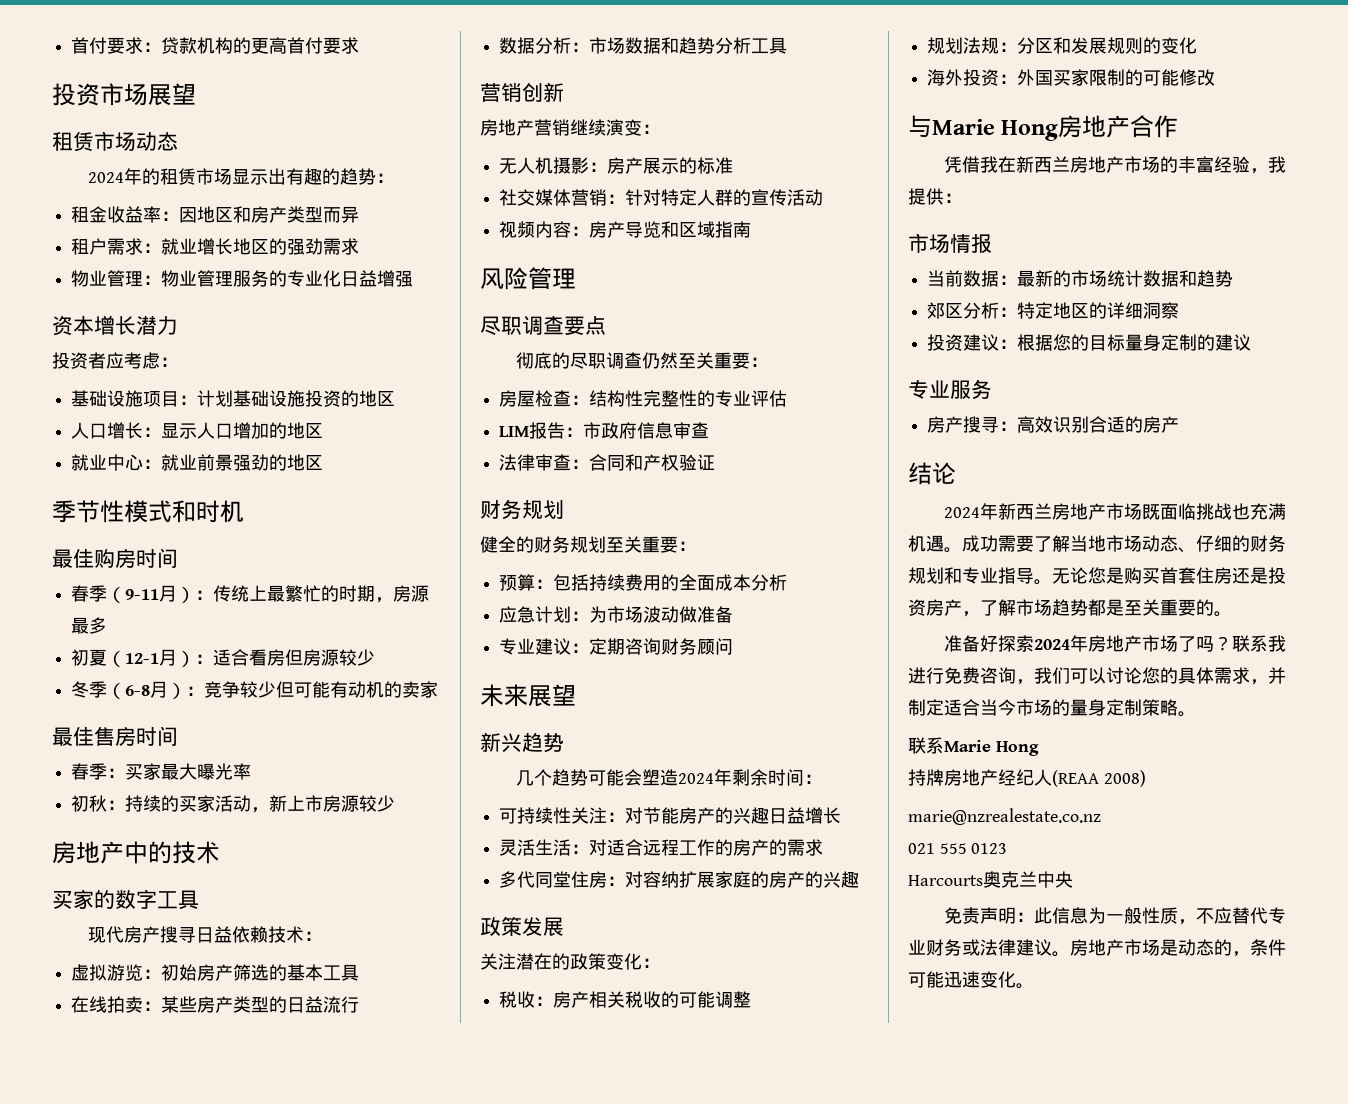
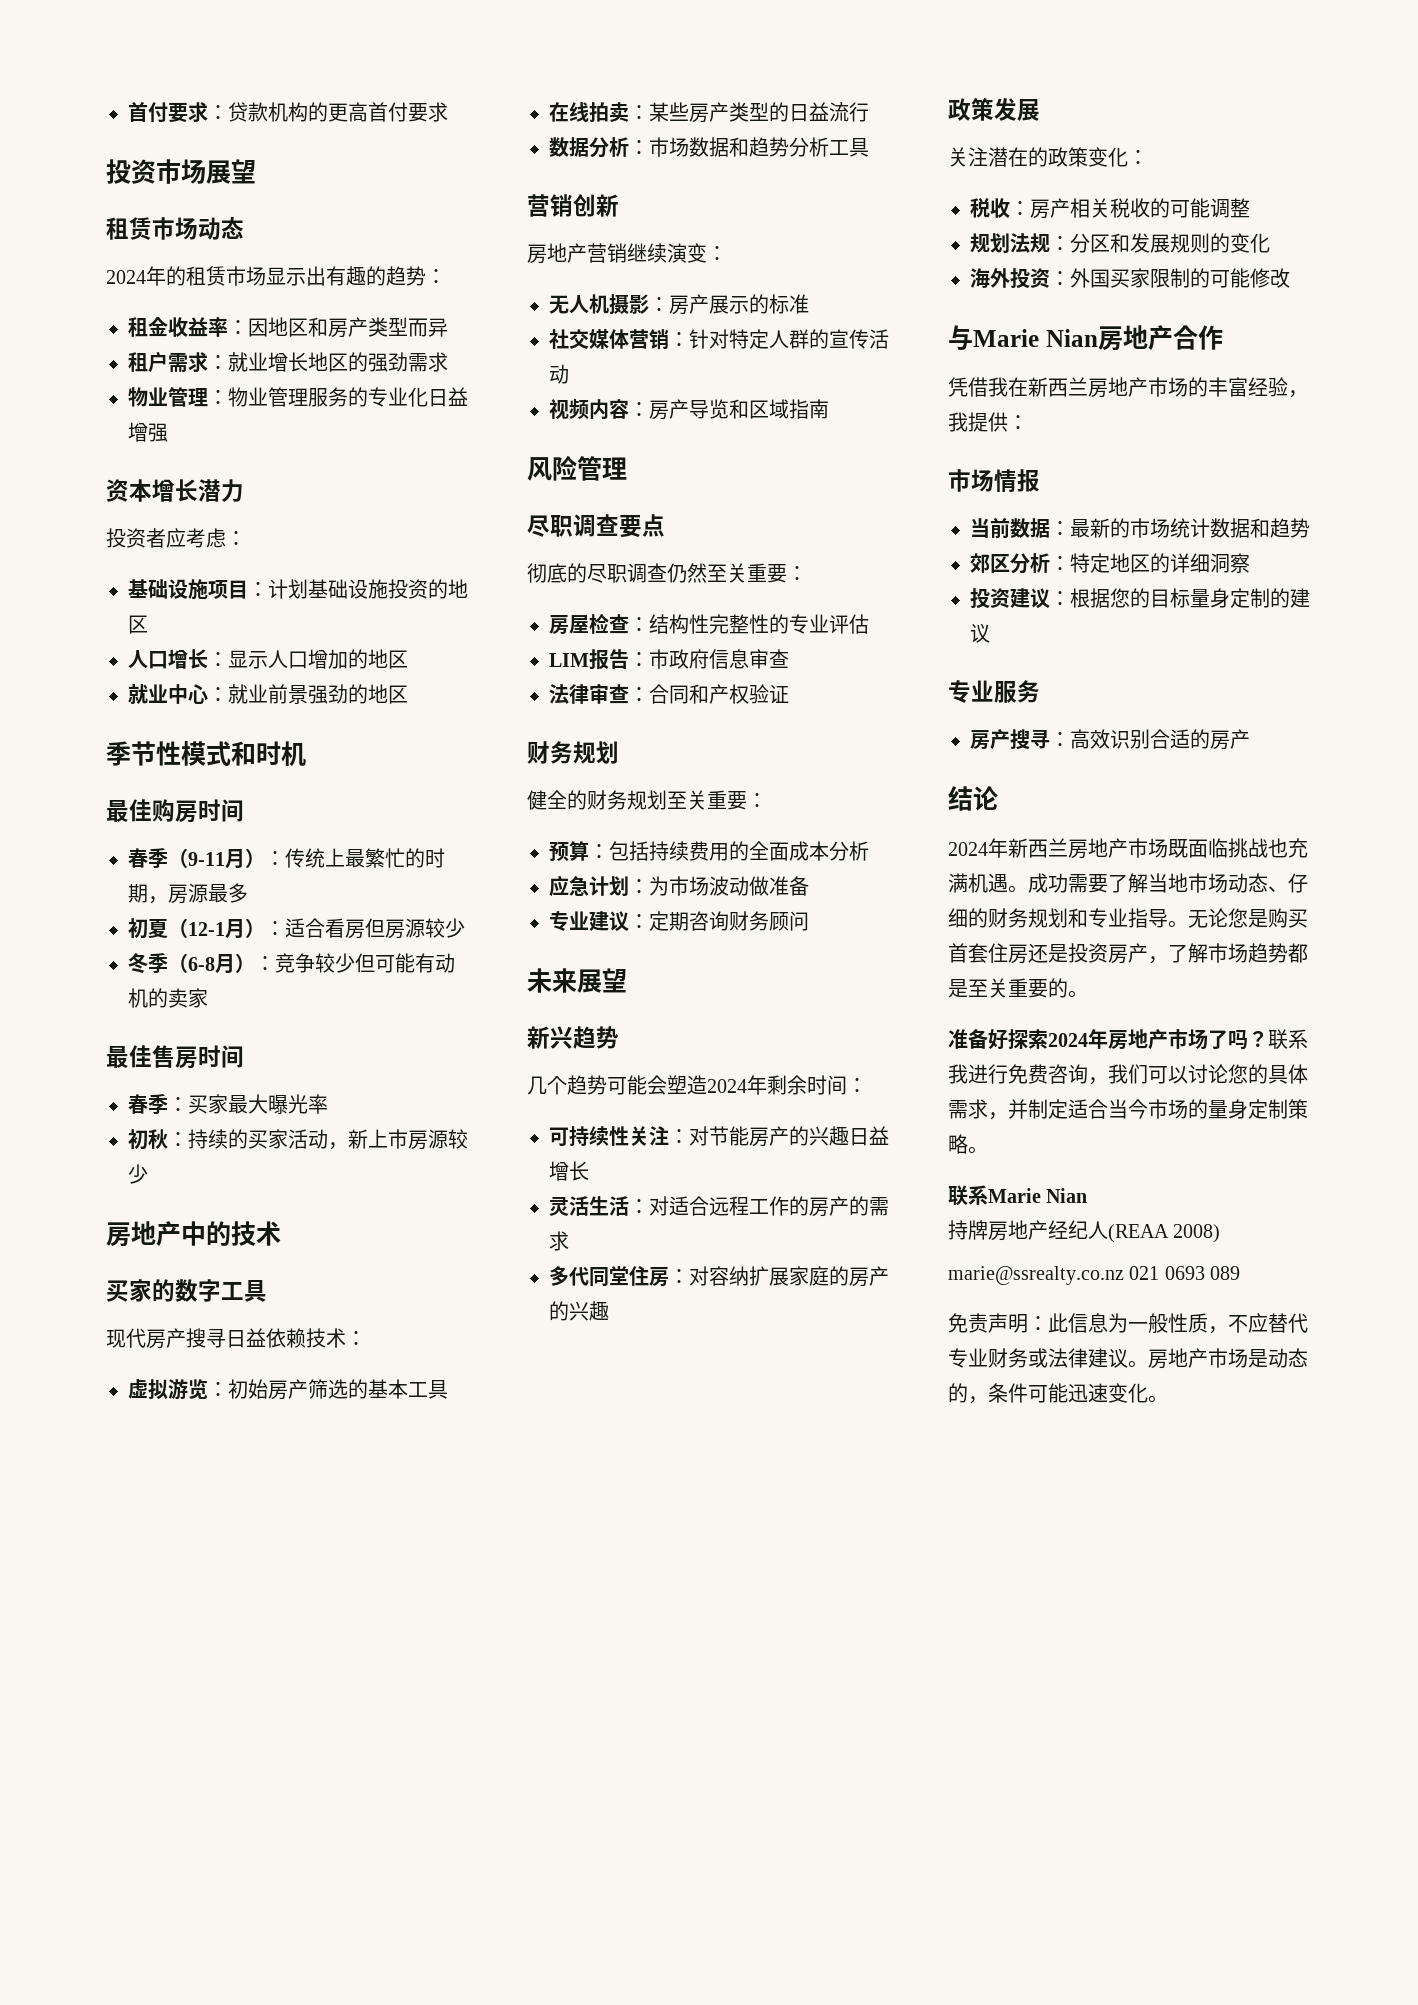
[1001,120,1059,141] Hong -> [1045,329,1098,347] Nian
[995,741,1039,756] Hong -> [1046,1188,1088,1203] Nian
[908,808,1101,825] [908,843,1008,854] [908,871,1073,888] marie@nzrealestate.co.nz // 021 555 0123 // Harcourts奥克兰中央 -> [948,1266,1241,1285] marie@ssrealty.co.nz 021 0693 089

